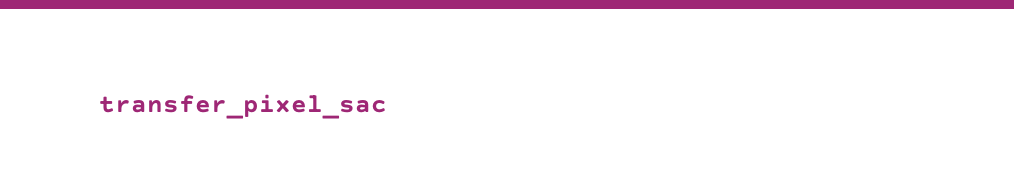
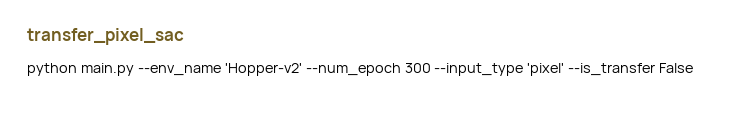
(387, 106) none -> [27,63,694,76] // python main.py --env_name 'Hopper-v2' --num_epoch 300 --input_type 'pixel' --is_transfer False

